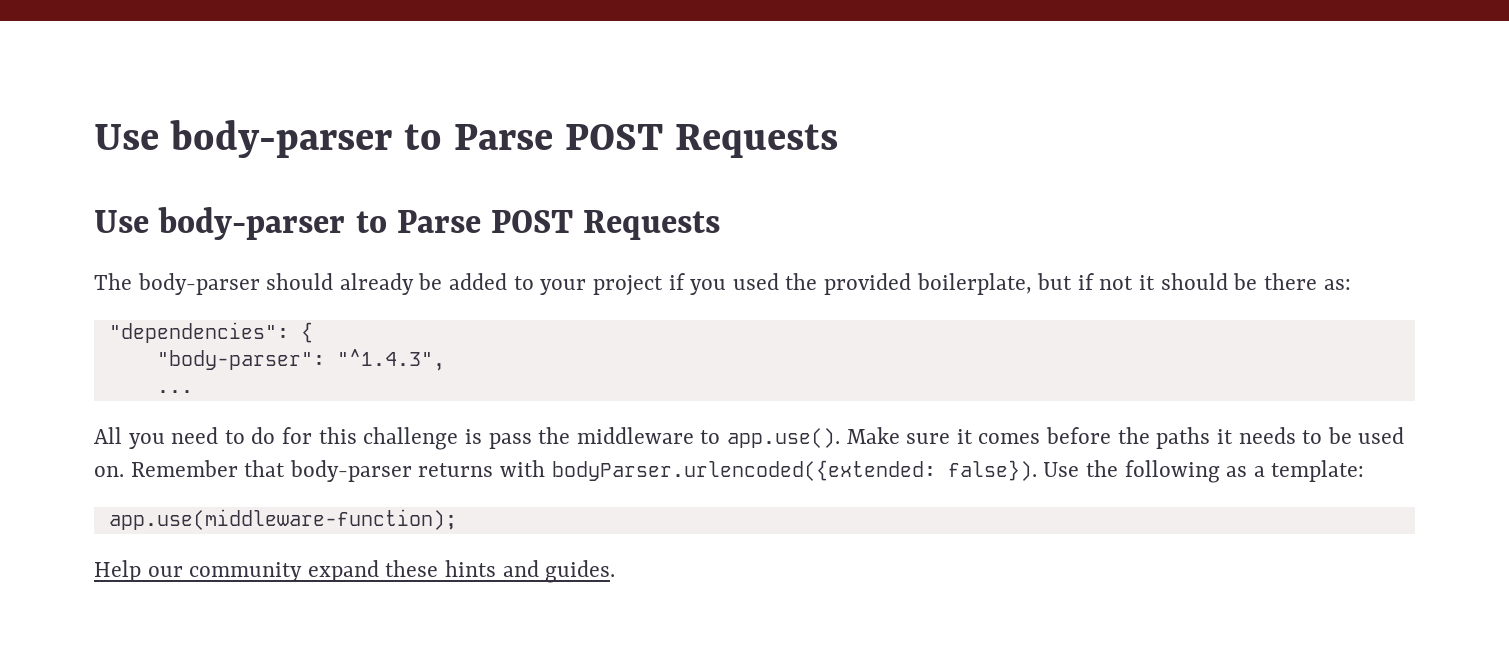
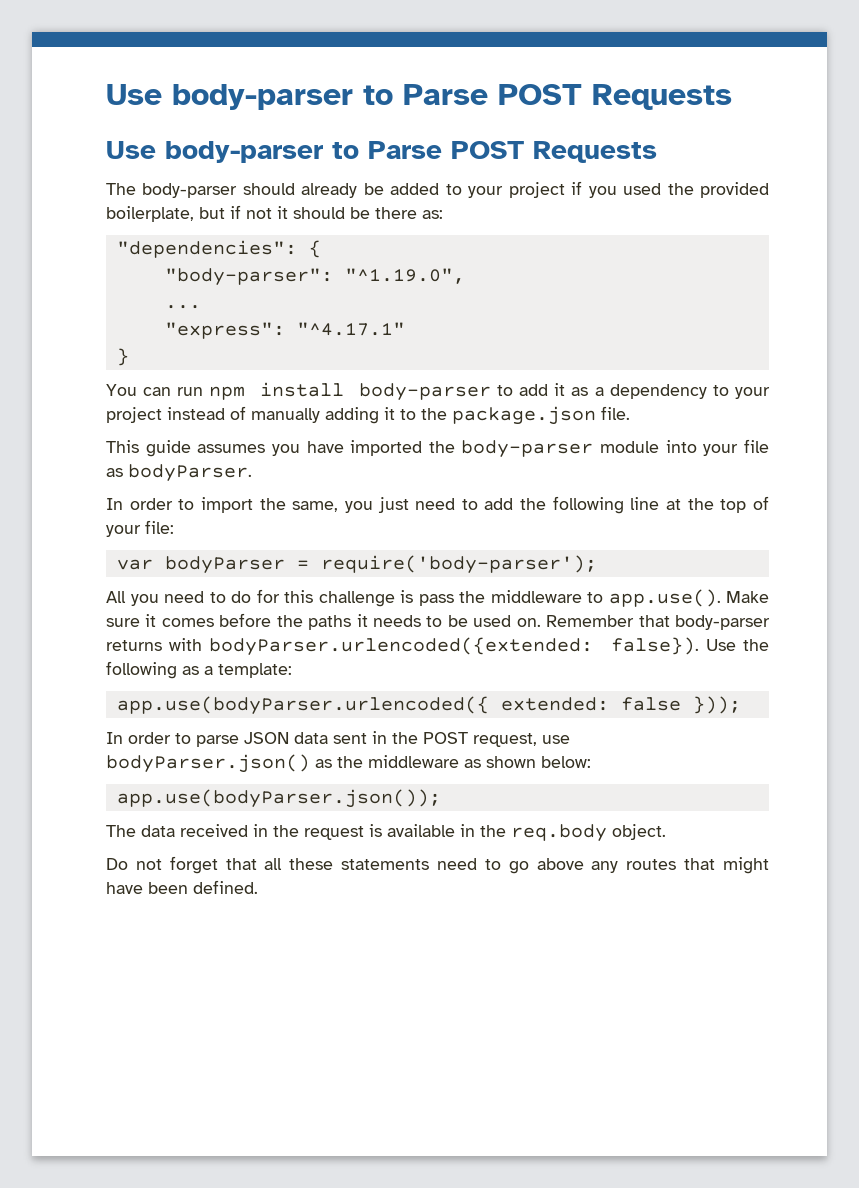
[336,349,445,371] "^1.4.3", -> [344,268,465,284] "^1.19.0",
(193, 391) none -> [164,322,405,339] [116,348,129,366] [106,382,770,401] [106,406,630,425] [106,439,769,458] [106,464,252,482] [106,496,769,514] [106,520,174,537] [116,555,597,574] // "express": "^4.17.1" // } // You can run npm install body-parser to add it as a dependency to your project instead of manually adding it to the package.json file. // This guide assumes you have imported the body-parser module into your file as bodyParser. // In order to import the same, you just need to add the following line at the top of your file: // var bodyParser = require('body-parser');
[108,509,457,530] [94,560,616,583] app.use(middleware-function); // Help our community expand these hints and guides. -> [116,696,741,715] [106,731,570,747] [106,754,591,773] [116,789,441,808] [106,824,666,842] [106,856,769,874] [106,880,258,894] app.use(bodyParser.urlencoded({ extended: false })); // In order to parse JSON data sent in the POST request, use bodyParser.json() as the middleware as shown below: // app.use(bodyParser.json()); // The data received in the request is available in the req.body object. // Do not forget that all these statements need to go above any routes that might have been defined.

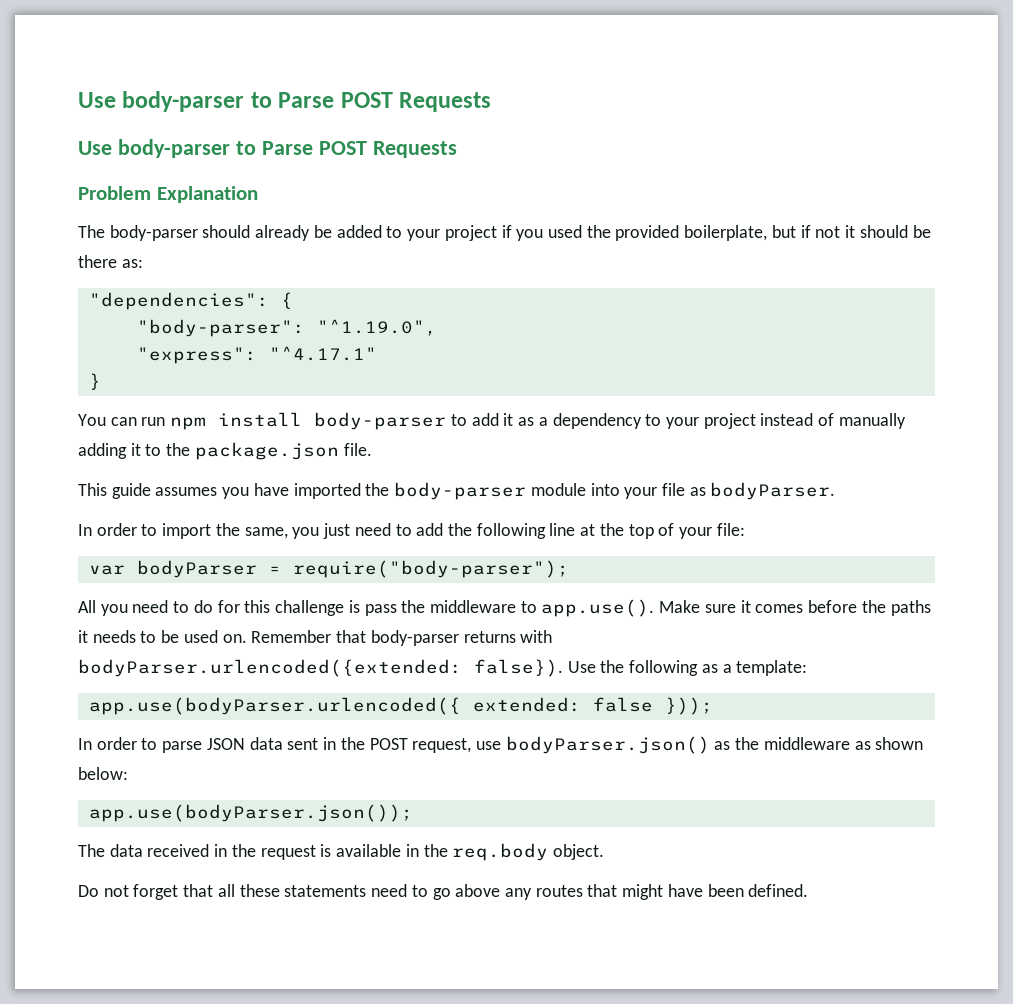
(657, 152) none -> [78,186,258,203] // Problem Explanation
[164,305,201,309] // ... -> (437, 327) none
[320,555,597,574] require('body-parser'); -> [292,560,569,578] require("body-parser");

